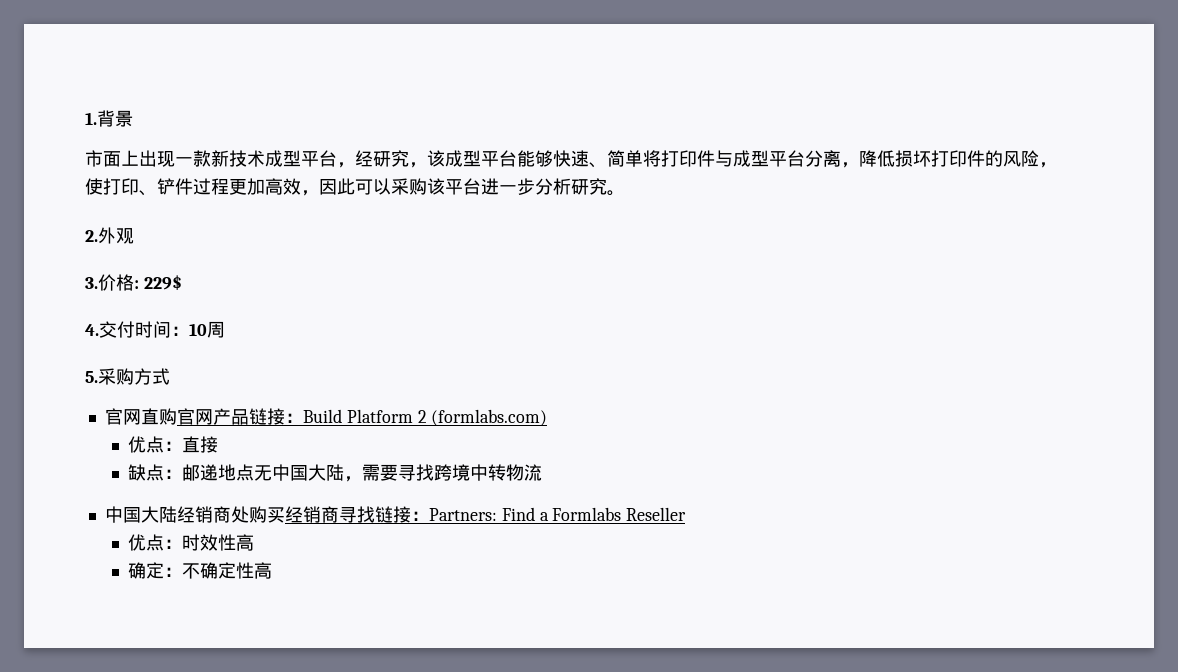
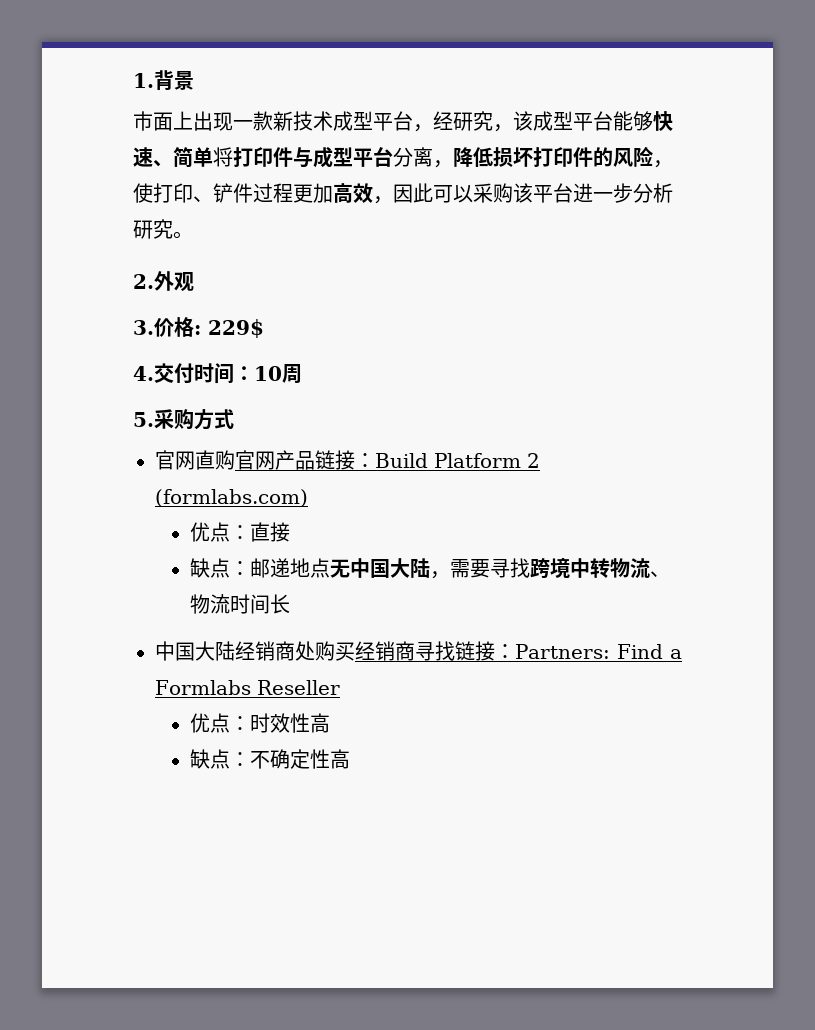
(542, 472) none -> [650,571,671,577] [190,594,291,614] 、物流时间长
[127,562,164,579] 确定 -> [190,749,231,769] 缺点

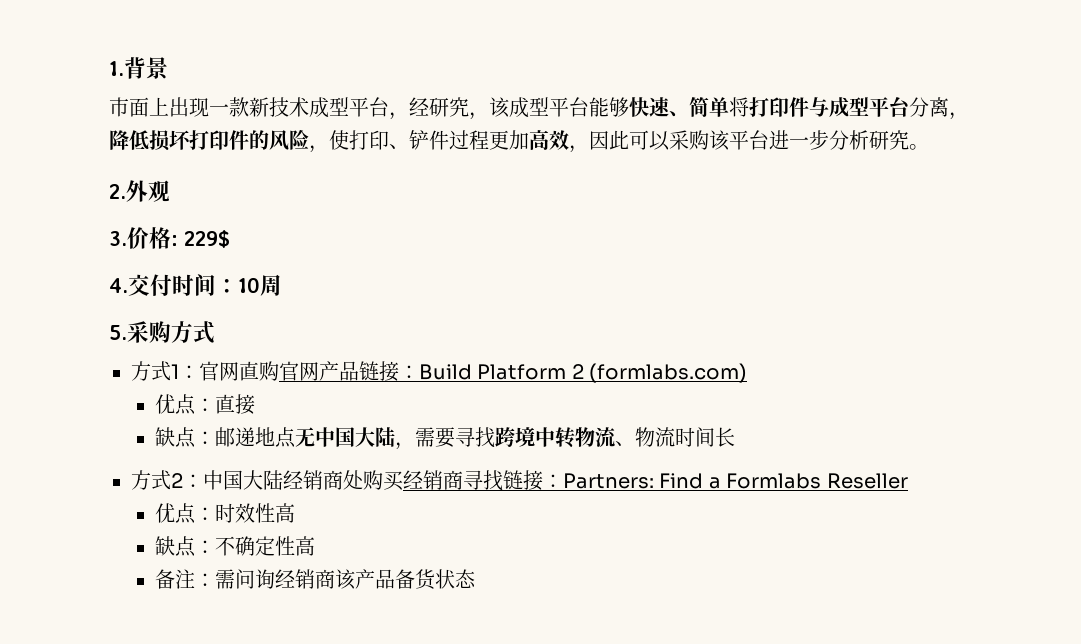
(234, 419) none -> [131,361,199,381] 方式1：
(291, 604) none -> [131,470,203,490] 方式2：
(351, 759) none -> [155,569,477,590] // 备注：需问询经销商该产品备货状态

